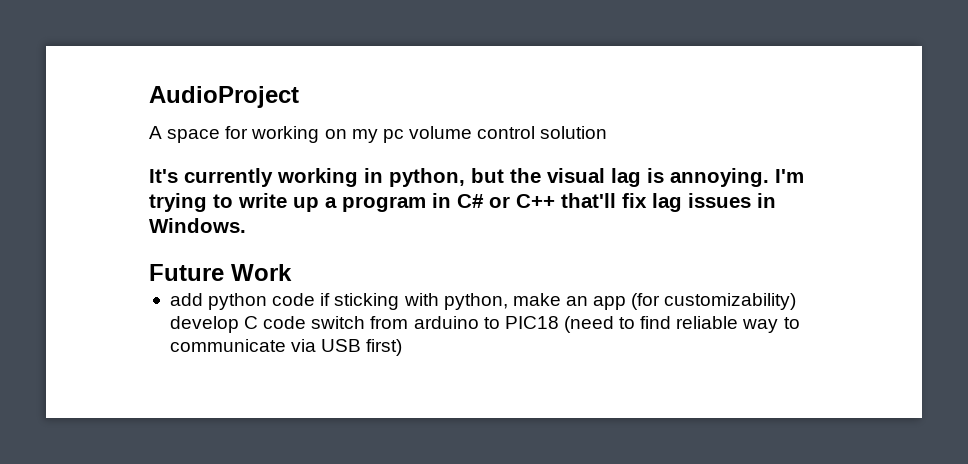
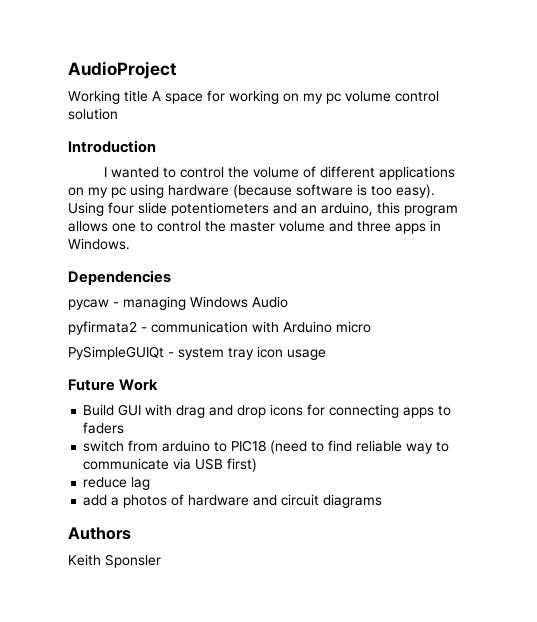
(299, 97) none -> [68,90,148,104] Working title
[149,168,804,187] [149,193,776,212] [149,218,246,233] [149,264,292,281] [169,293,797,310] [169,316,307,333] It's currently working in python, but the visual lag is annoying. I'm trying to write up a program in C# or C++ that'll fix lag issues in Windows. // Future Work // add python code if sticking with python, make an app (for customizability) develop C code -> [68,140,156,153] [104,166,456,180] [68,184,435,198] [68,202,458,216] [68,220,441,234] [68,238,130,250] [68,270,171,285] [68,296,288,310] [68,321,371,335] [68,346,326,360] [68,379,159,391] [83,404,452,418] [83,422,125,434] Introduction // I wanted to control the volume of different applications on my pc using hardware (because software is too easy). Using four slide potentiometers and an arduino, this program allows one to control the master volume and three apps in Windows. // Dependencies // pycaw - managing Windows Audio // pyfirmata2 - communication with Arduino micro // PySimpleGUIQt - system tray icon usage // Future Work // Build GUI with drag and drop icons for connecting apps to faders //
(403, 347) none -> [83,477,151,490] [83,494,383,508] [68,527,131,540] [68,554,161,568] // reduce lag // add a photos of hardware and circuit diagrams // Authors // Keith Sponsler

